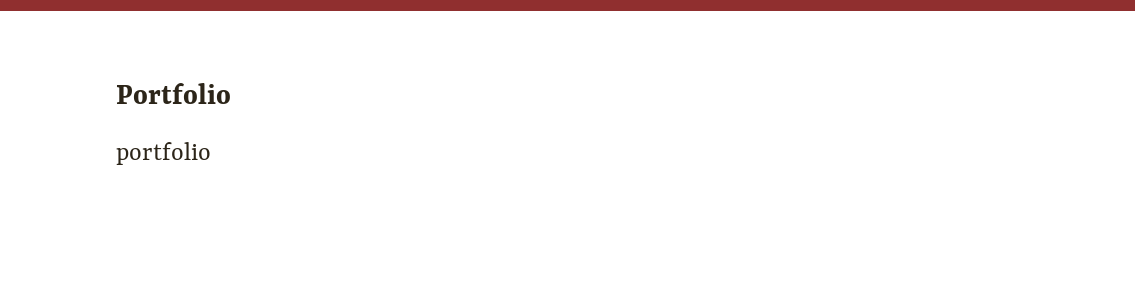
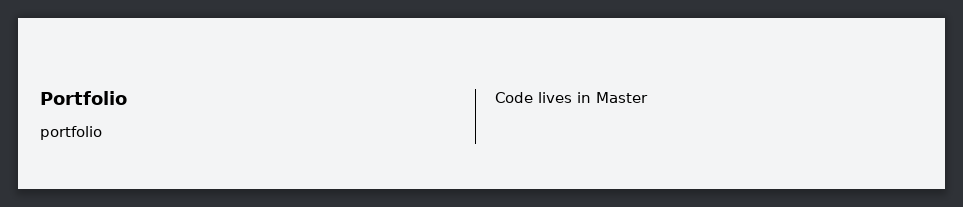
(211, 153) none -> [495,92,648,103] // Code lives in Master

